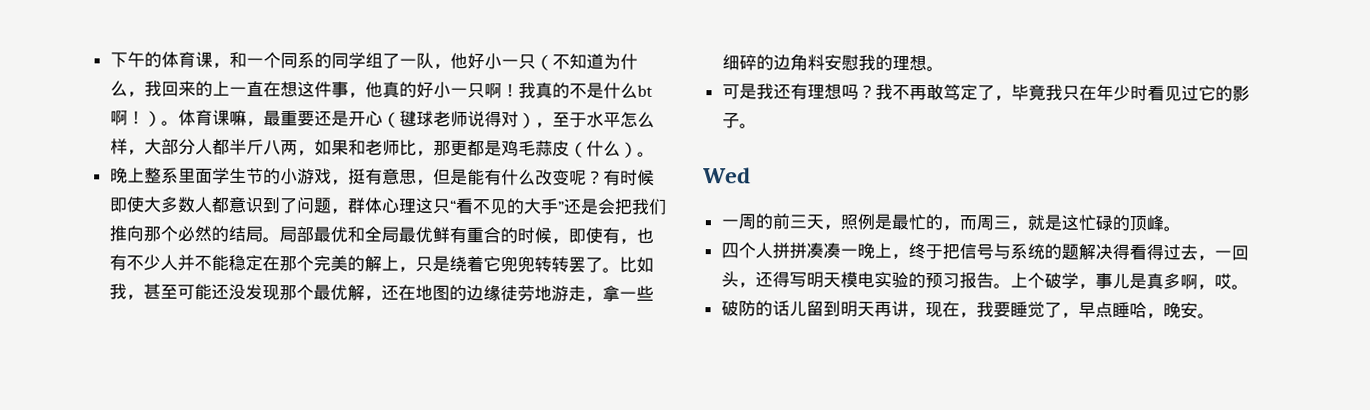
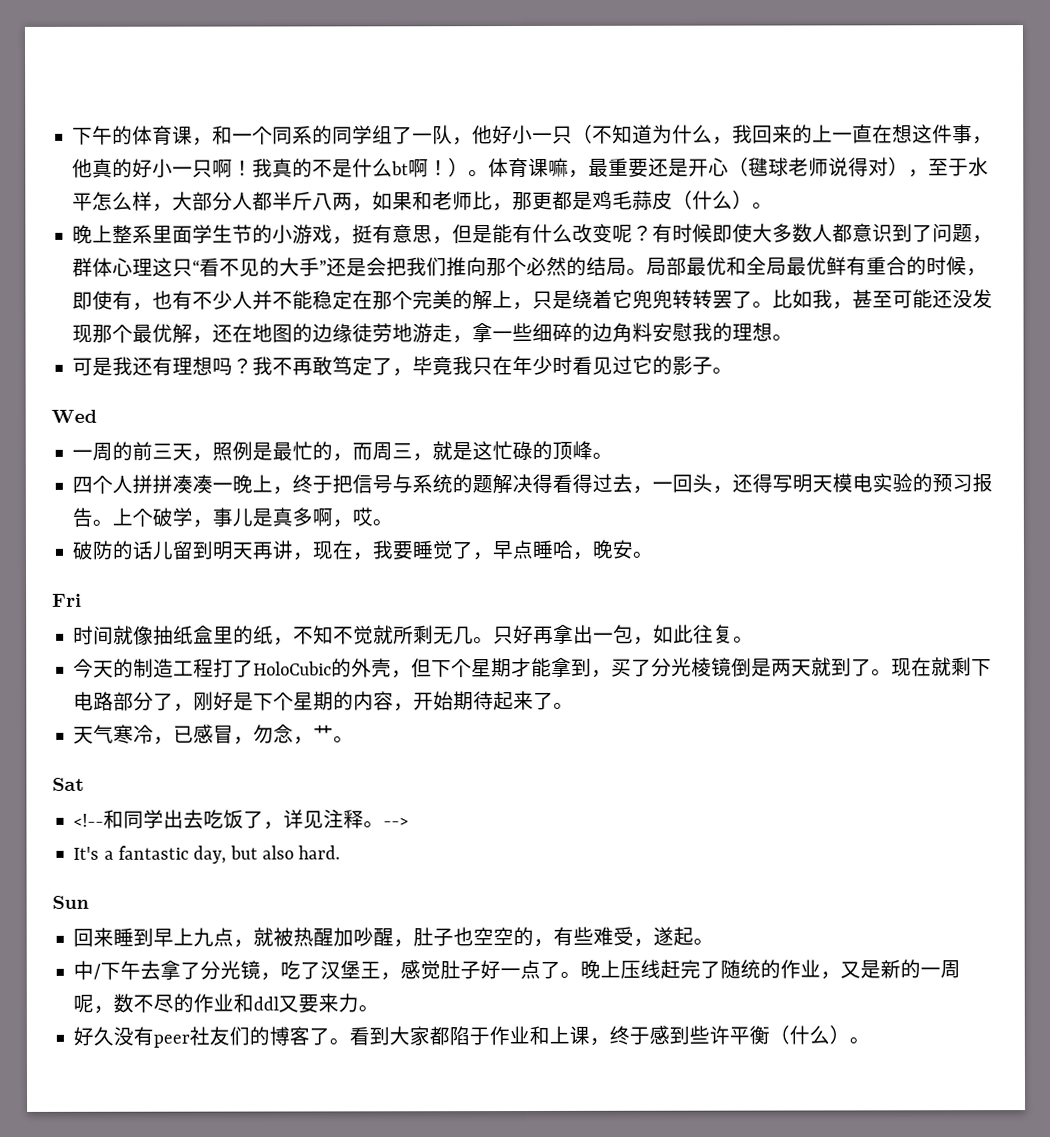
(1215, 316) none -> [52,593,82,607] [73,624,755,646] [73,657,993,679] [73,690,575,712] [73,724,355,745] [52,777,85,791] [73,809,410,830] [73,845,341,864] [52,895,89,909] [73,926,715,948] [73,959,962,981] [73,993,380,1014] [73,1025,871,1048] // Fri // 时间就像抽纸盒里的纸，不知不觉就所剩无几。只好再拿出一包，如此往复。 // 今天的制造工程打了HoloCubic的外壳，但下个星期才能拿到，买了分光棱镜倒是两天就到了。现在就剩下电路部分了，刚好是下个星期的内容，开始期待起来了。 // 天气寒冷，已感冒，勿念，艹。 // Sat // <!--和同学出去吃饭了，详见注释。--> // It's a fantastic day, but also hard. // Sun // 回来睡到早上九点，就被热醒加吵醒，肚子也空空的，有些难受，遂起。 // 中/下午去拿了分光镜，吃了汉堡王，感觉肚子好一点了。晚上压线赶完了随统的作业，又是新的一周呢，数不尽的作业和ddl又要来力。 // 好久没有peer社友们的博客了。看到大家都陷于作业和上课，终于感到些许平衡（什么）。

